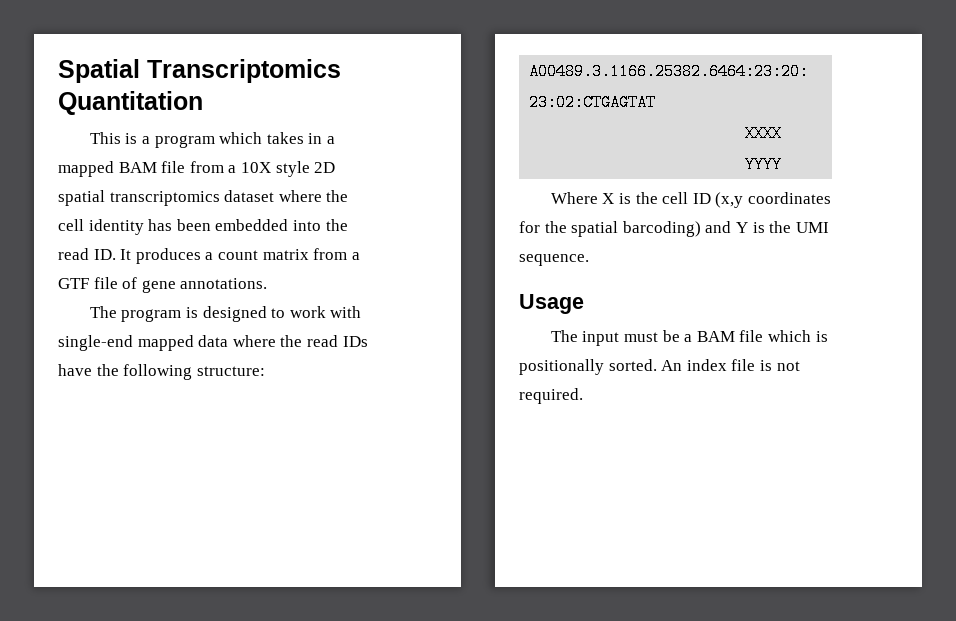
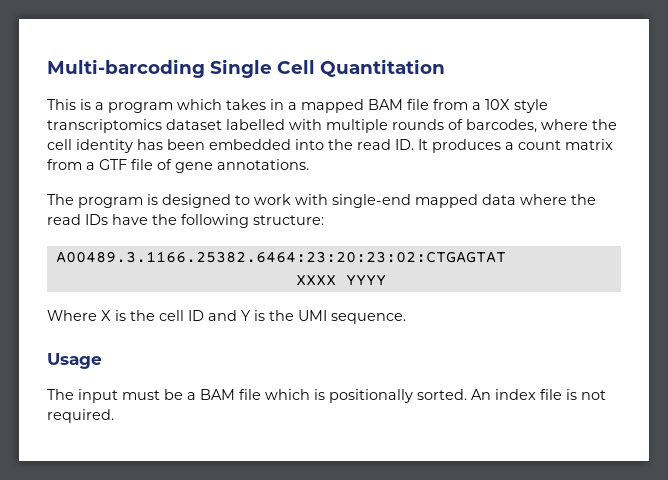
[58,59,341,83] Spatial Transcriptomics -> [47,59,315,78] Multi-barcoding Single Cell
[314,162,336,173] [58,190,275,206] 2D spatial transcriptomics dataset -> [47,119,537,133] transcriptomics dataset labelled with multiple rounds of barcodes,
[715,192,831,208] [519,221,701,237] (x,y coordinates for the spatial barcoding) -> (204, 315) none

